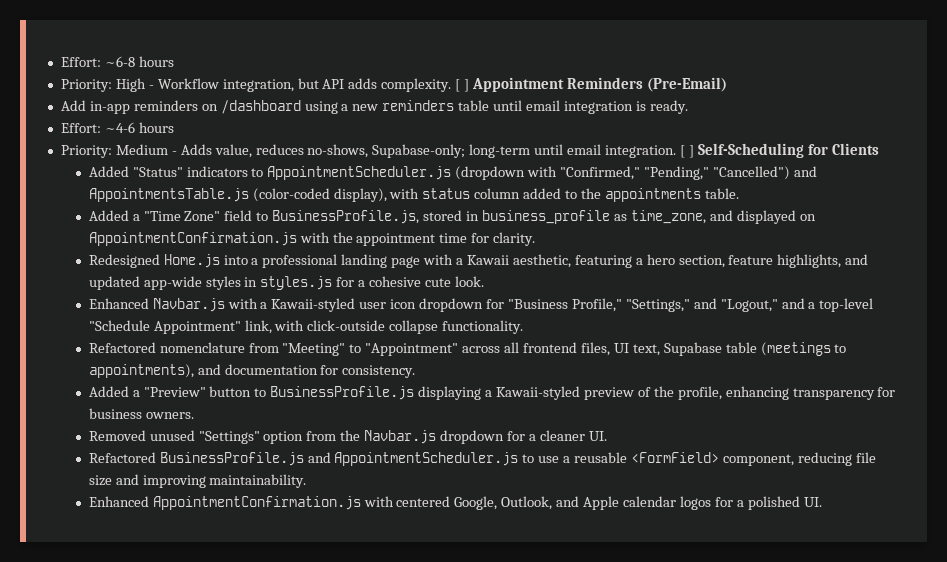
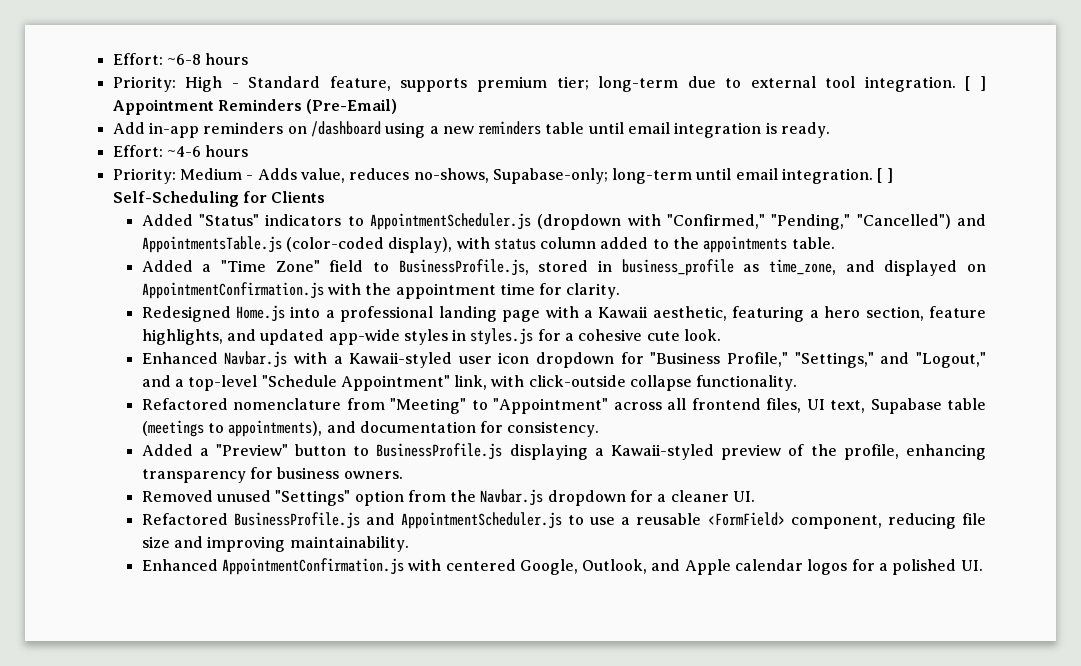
[157,78,452,92] Workflow integration, but API adds complexity. -> [248,76,956,92] Standard feature, supports premium tier; long-term due to external tool integration.

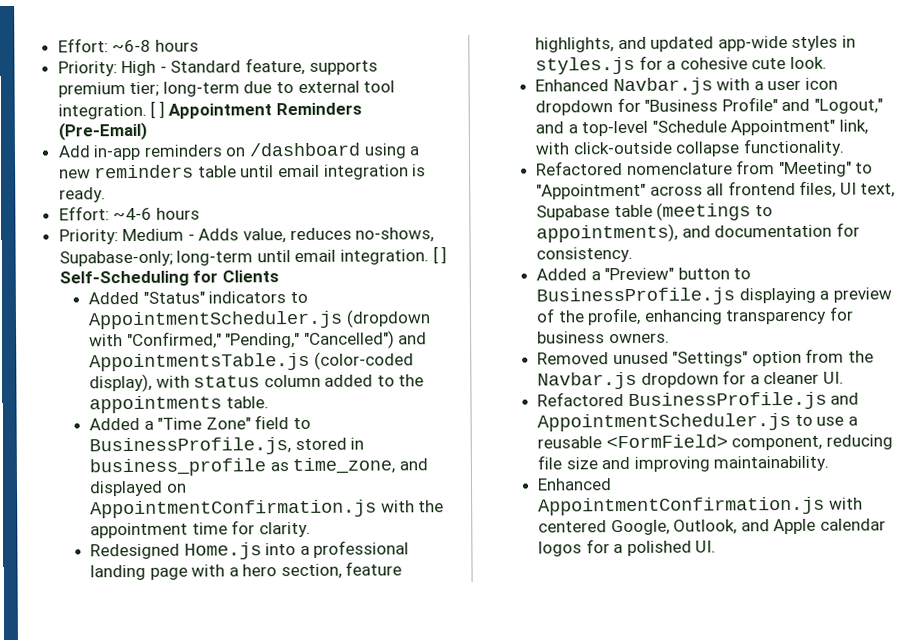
[598,306,819,322] Kawaii aesthetic, featuring a -> (239, 572) none
[349,352,453,368] Kawaii-styled -> (764, 86) none
[727,352,874,368] Profile," "Settings," -> [721,97,778,112] Profile"
[611,444,715,460] Kawaii-styled -> (830, 295) none

